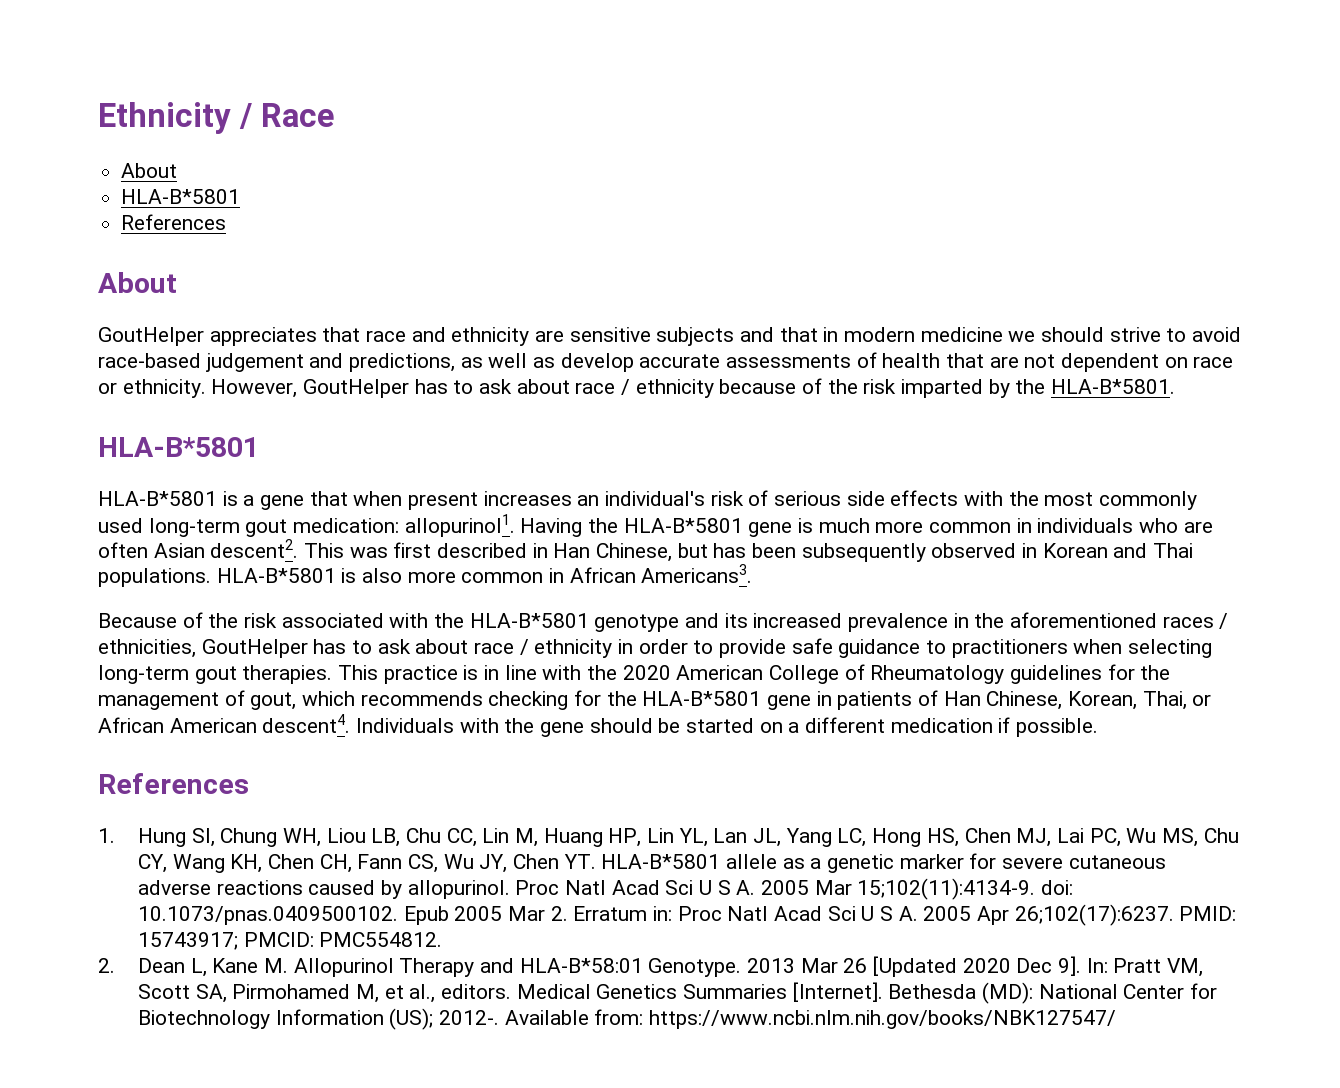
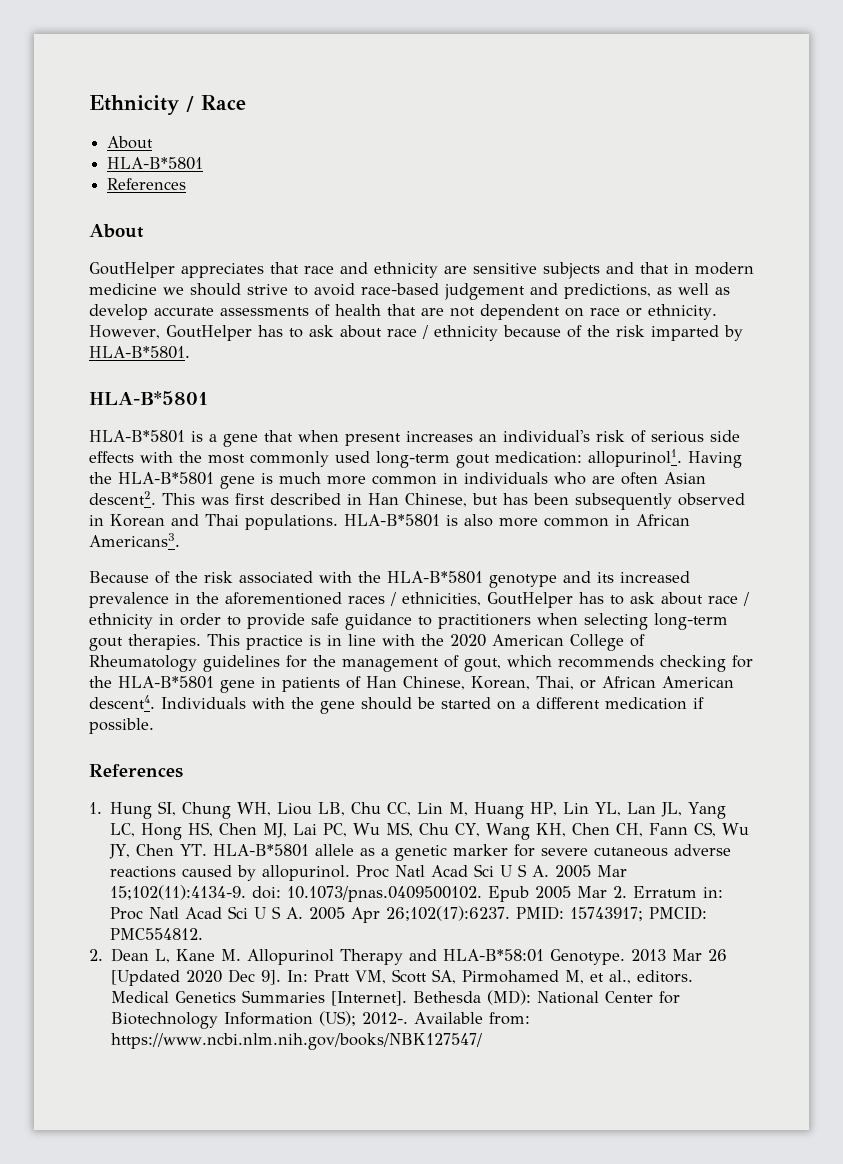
[1015,379,1046,394] the -> (743, 333) none

